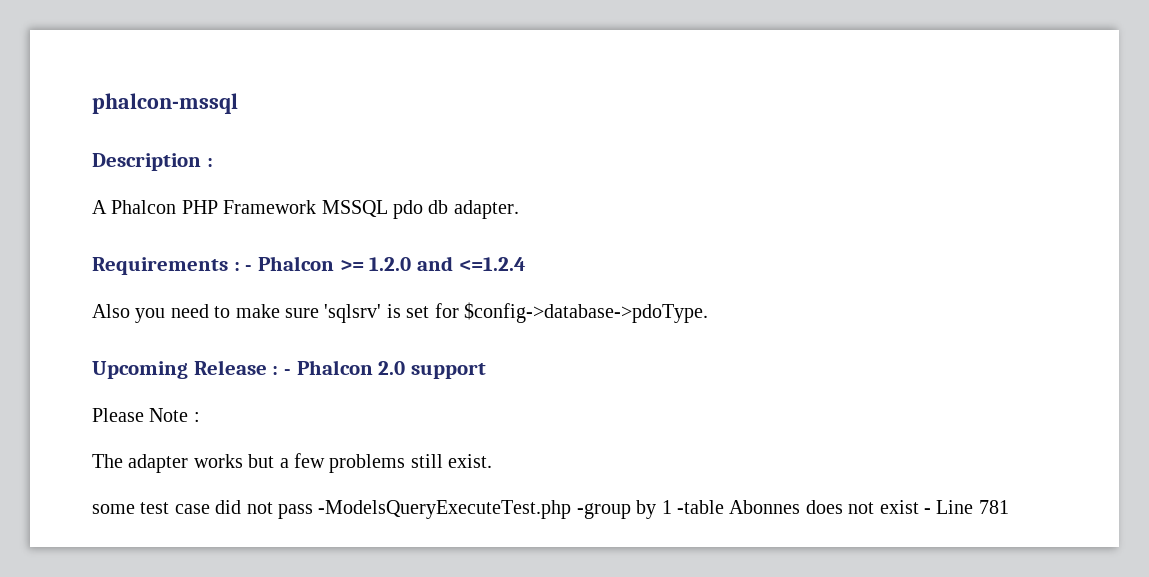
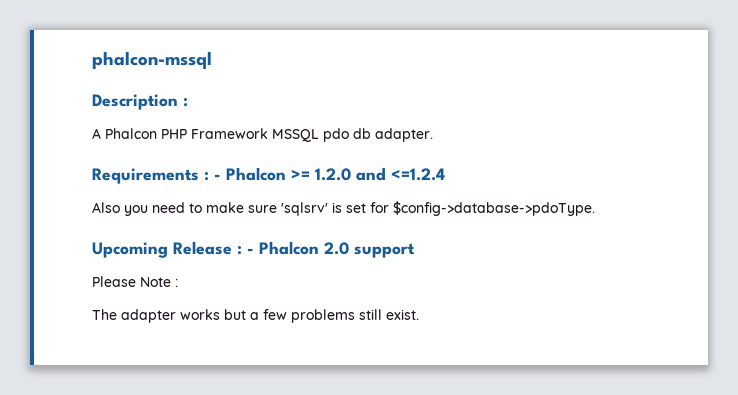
[92,500,1009,519] // some test case did not pass -ModelsQueryExecuteTest.php -group by 1 -table Abonnes does not exist - Line 781 -> (419, 314) none

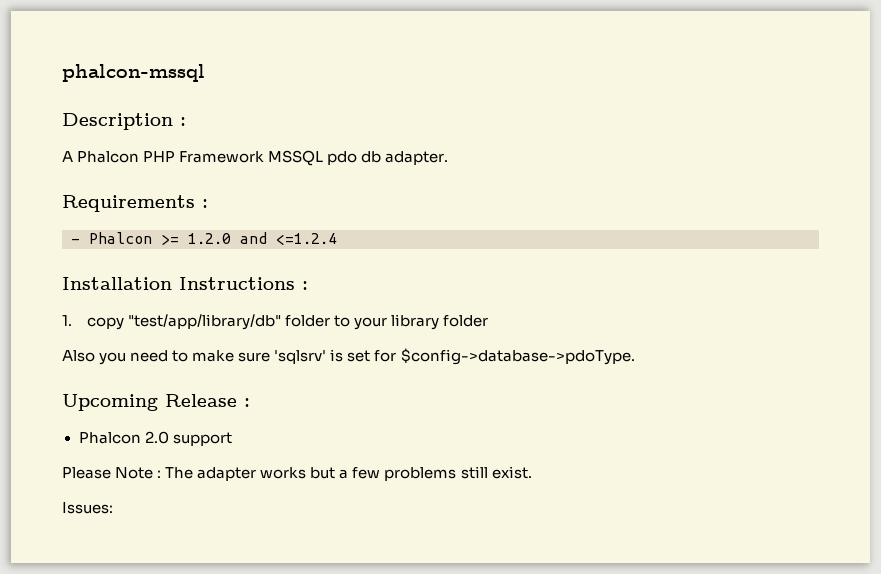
(209, 176) none -> (208, 203) //
(445, 174) none -> [62,277,308,290] [62,314,489,330] // Installation Instructions : // 1. copy "test/app/library/db" folder to your library folder
[247,248,254,254] - -> (250, 402) //
(178, 283) // -> (162, 474) none
(419, 314) none -> [62,502,113,514] // Issues:

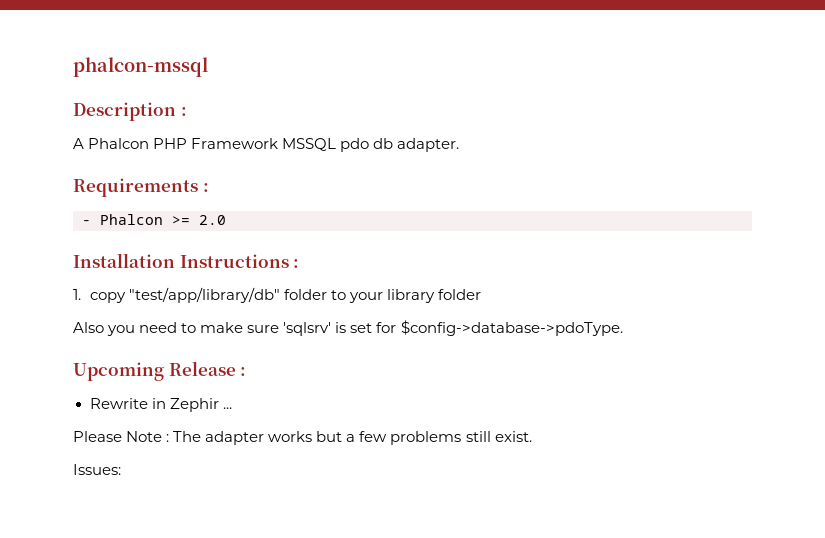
[188,232,337,245] 1.2.0 and <=1.2.4 -> [199,215,226,225] 2.0
[78,431,232,446] Phalcon 2.0 support -> [89,398,232,412] Rewrite in Zephir ...

